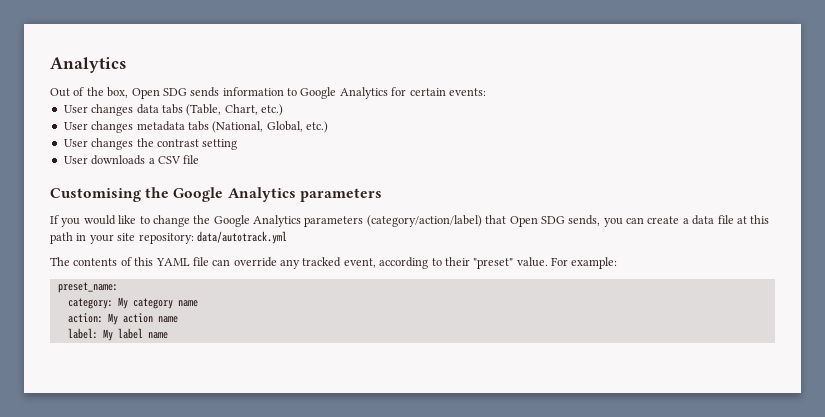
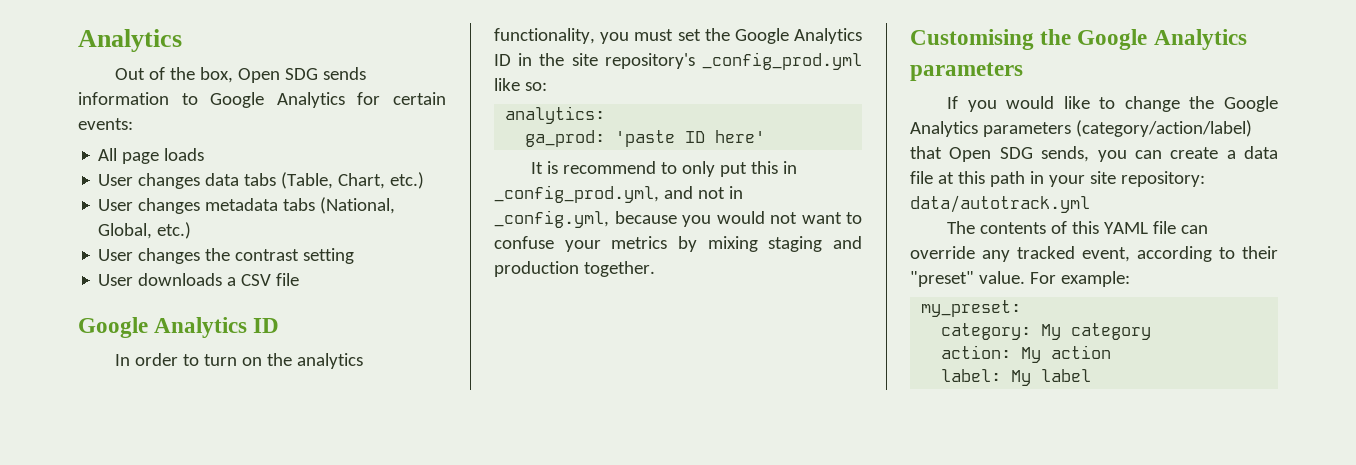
(486, 92) none -> [98,148,205,164] // All page loads
(200, 159) none -> [78,317,280,338] [115,353,364,369] [494,28,862,44] [494,52,862,70] [494,78,547,91] [505,106,606,124] [525,130,766,147] [531,161,798,177] [494,185,743,203] [494,210,862,228] [494,236,862,252] [494,261,655,277] // Google Analytics ID // In order to turn on the analytics functionality, you must set the Google Analytics ID in the site repository's _config_prod.yml like so: // analytics: // ga_prod: 'paste ID here' // It is recommend to only put this in _config_prod.yml, and not in _config.yml, because you would not want to confuse your metrics by mixing staging and production together.
[57,282,118,293] preset_name: -> [921,300,1022,317] my_preset:
[177,300,198,307] name -> (1152, 331) none
[157,316,178,323] name -> (1112, 352) none
[147,332,168,339] name -> (1092, 375) none

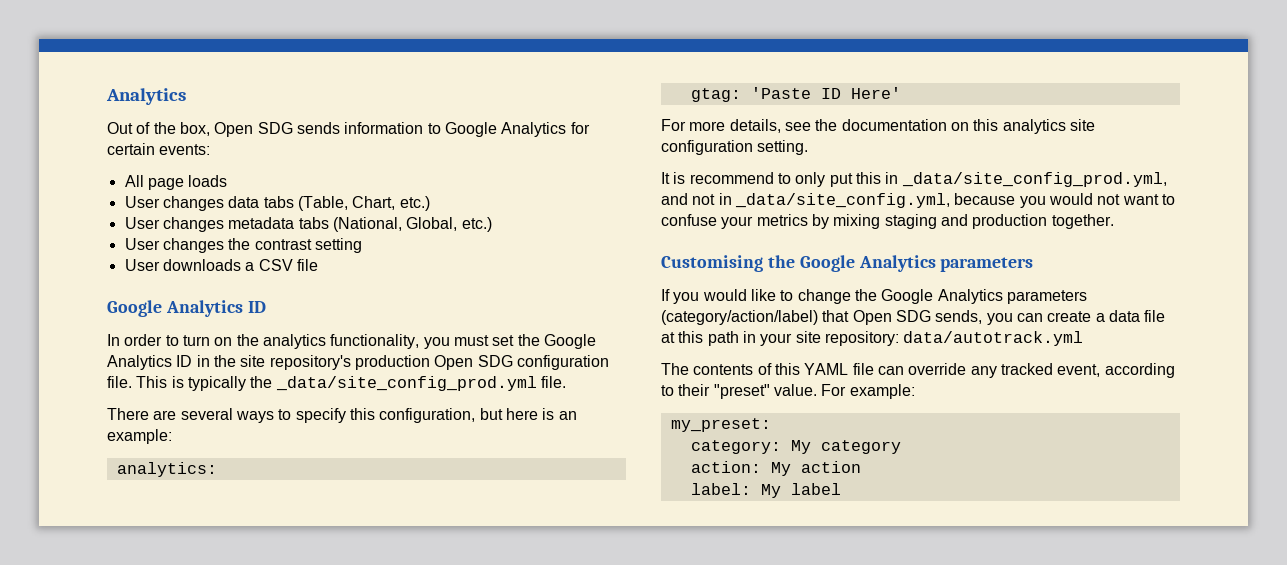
[702,52,862,70] [494,78,547,91] [505,106,606,124] [525,130,766,147] _config_prod.yml like so: // analytics: // ga_prod: 'paste ID here' -> [354,355,609,370] [107,376,566,391] [107,408,577,423] [107,429,172,444] [116,462,217,477] [690,87,901,102] [661,119,1095,134] [661,140,809,155] production Open SDG configuration file. This is typically the _data/site_config_prod.yml file. // There are several ways to specify this configuration, but here is an example: // analytics: // gtag: 'Paste ID Here' // For more details, see the documentation on this analytics site configuration setting.
[494,185,659,203] _config_prod.yml, -> [901,172,1167,187] _data/site_config_prod.yml,
[494,210,609,228] _config.yml, -> [734,193,950,208] _data/site_config.yml,

